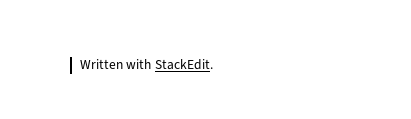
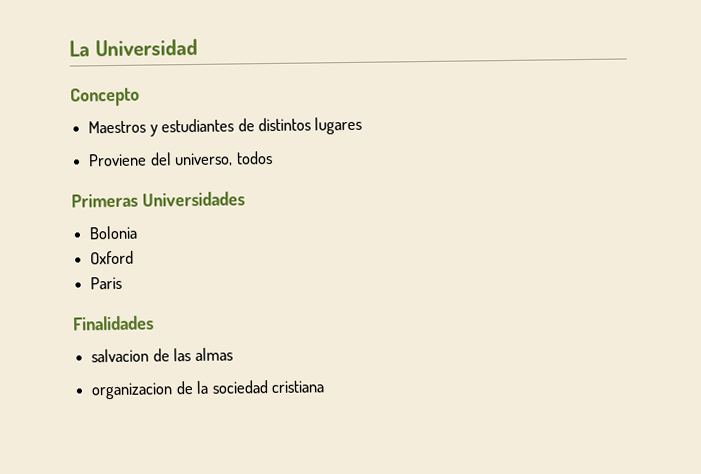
[79,59,214,70] Written with StackEdit. -> [69,38,198,57] [70,87,140,107] [88,116,363,137] [88,150,273,167] [71,191,245,208] [89,225,139,240] [90,250,135,265] [90,276,123,290] [72,315,154,331] [91,347,233,363] [91,380,324,400] La Universidad // Concepto // Maestros y estudiantes de distintos lugares // Proviene del universo, todos // Primeras Universidades // Bolonia // Oxford // Paris // Finalidades // salvacion de las almas // organizacion de la sociedad cristiana

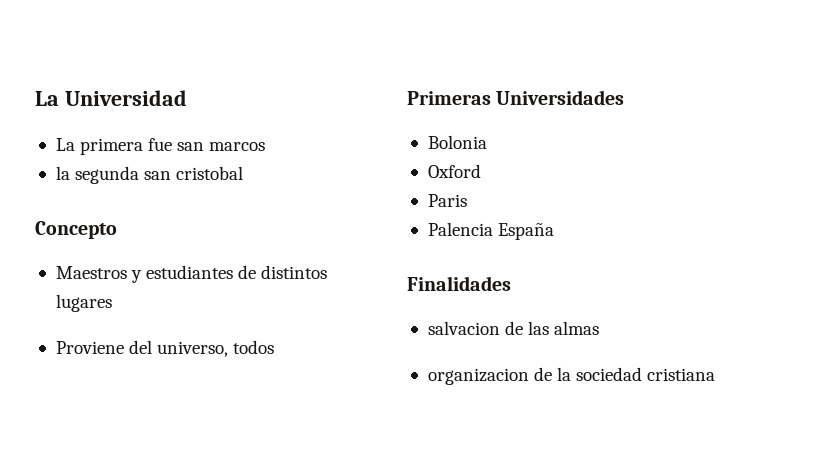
(198, 47) none -> [55,138,266,155] [55,166,244,184] // La primera fue san marcos // la segunda san cristobal
(123, 283) none -> [427,222,555,240] // Palencia España

